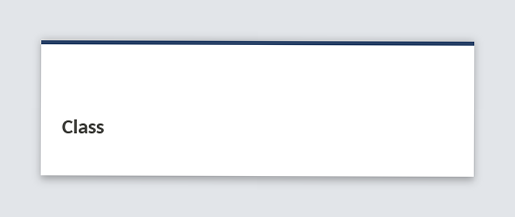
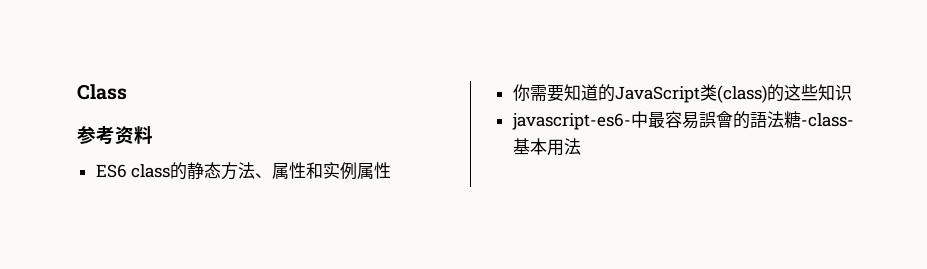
(104, 126) none -> [77,126,153,144] [95,162,392,180] [512,84,852,103] [511,111,854,130] [512,138,581,156] // 参考资料 // ES6 class的静态方法、属性和实例属性 // 你需要知道的JavaScript类(class)的这些知识 // javascript-es6-中最容易誤會的語法糖-class-基本用法

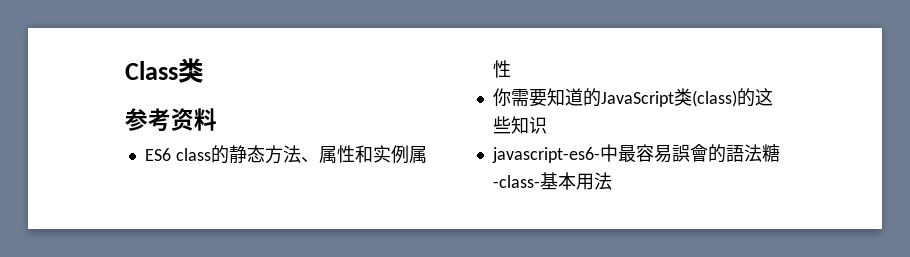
(127, 92) none -> [178,58,204,83] 类

